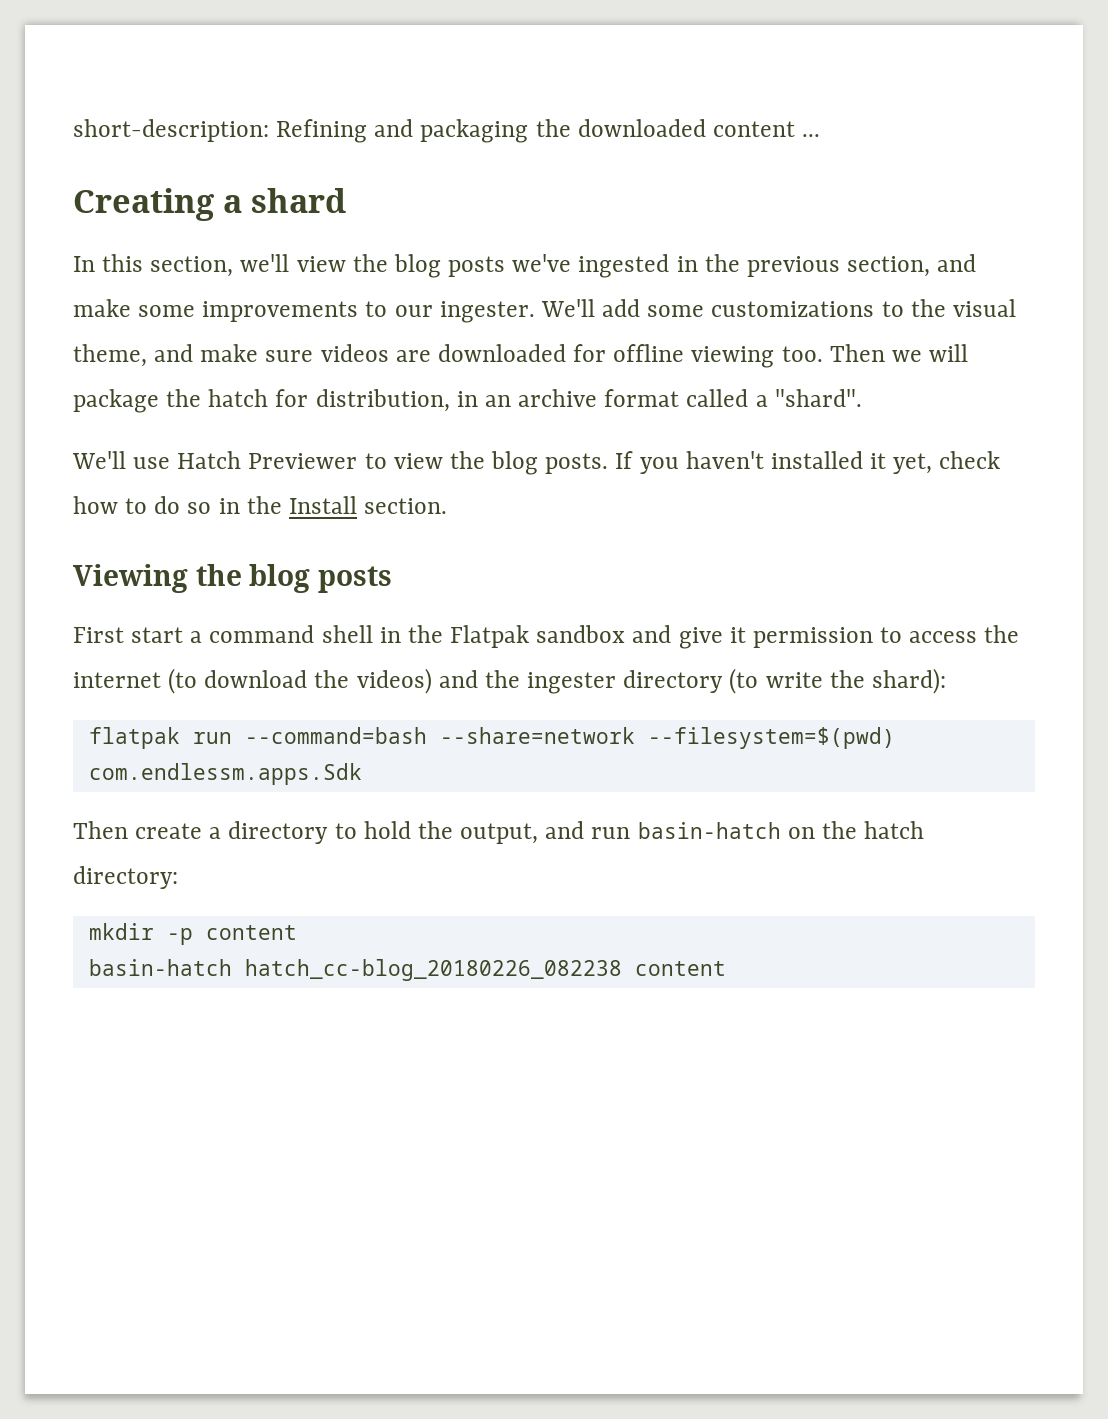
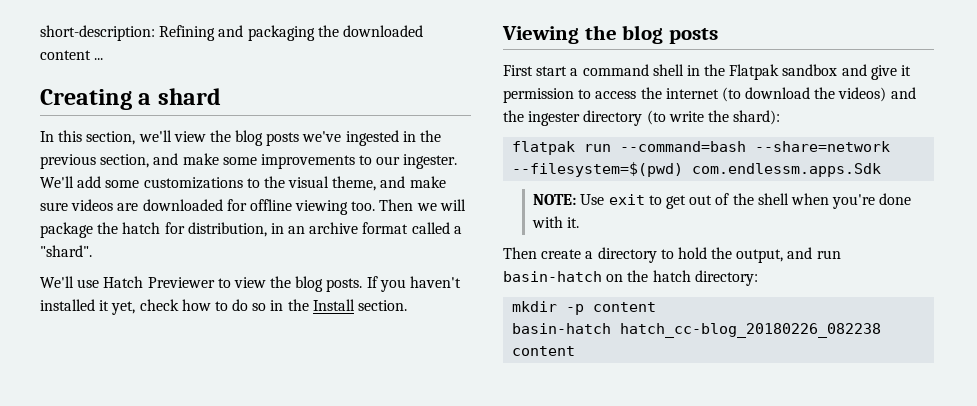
(362, 774) none -> [533,193,912,209] [532,216,580,228] // NOTE: Use exit to get out of the shell when you're done with it.

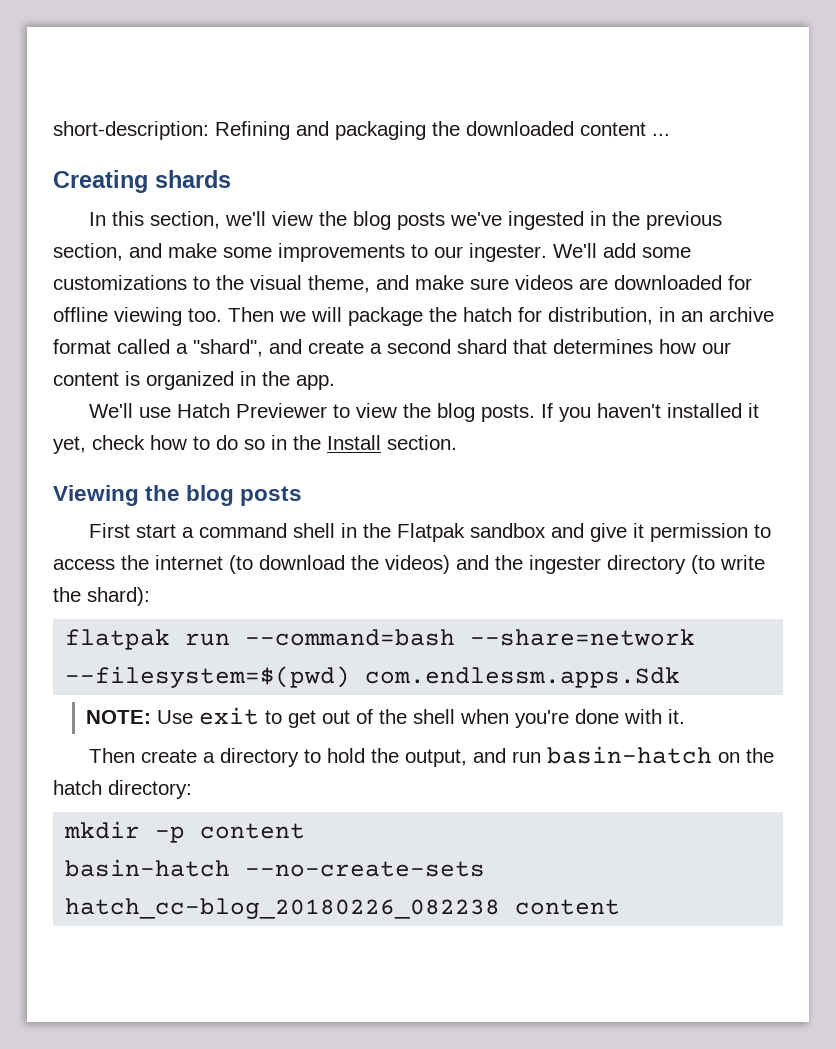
[138,88,221,105] a shard -> [155,170,231,188] shards
[40,245,92,257] "shard". -> [193,339,731,357] [53,371,335,390] "shard", and create a second shard that determines how our content is organized in the app.
(612, 328) none -> [245,861,486,877] --no-create-sets

